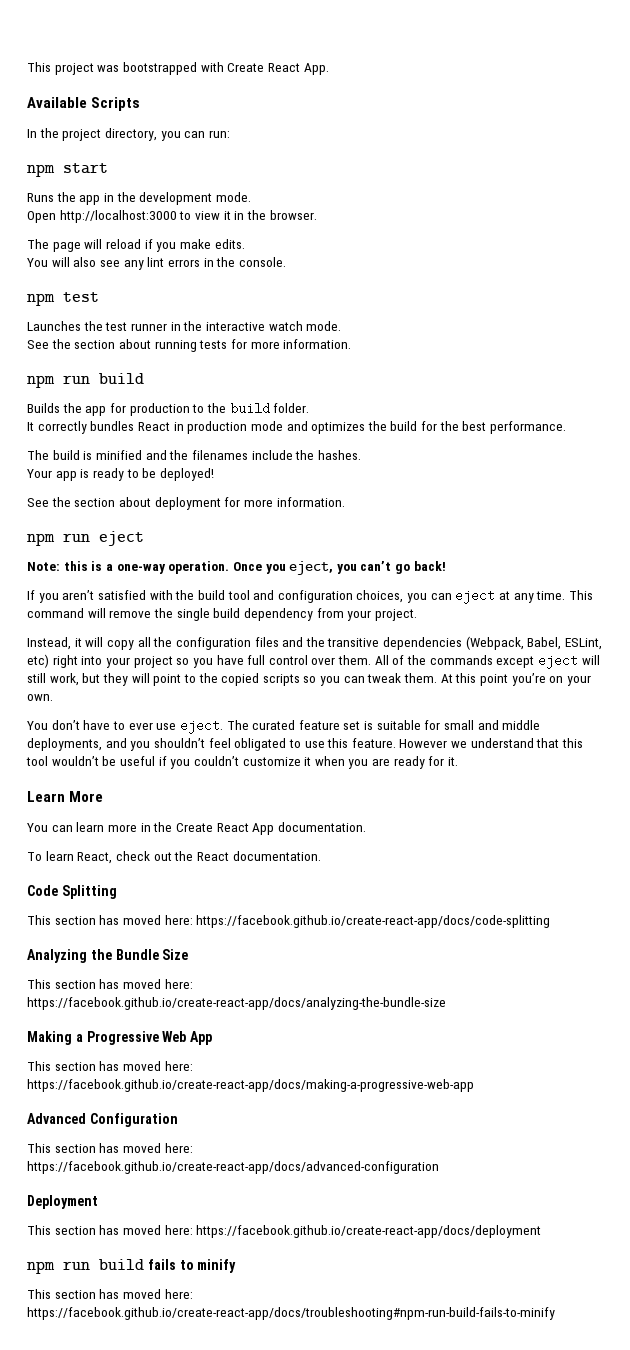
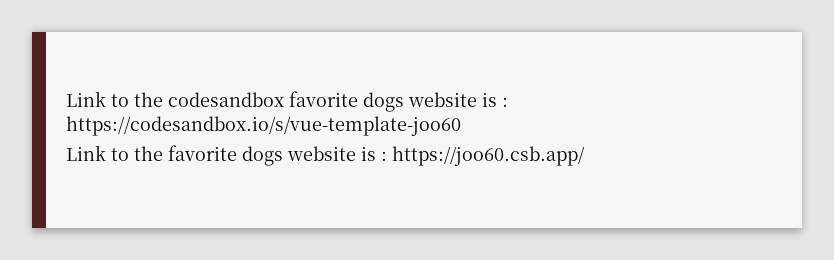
[27,62,329,75] [27,97,141,111] [27,128,230,141] [27,163,108,177] [27,192,251,205] [27,210,317,223] [27,239,245,252] [27,257,286,270] [27,292,99,306] [27,321,342,331] [27,339,352,352] [27,373,144,388] [27,402,310,416] [27,421,567,434] [27,450,361,460] [27,468,214,481] [27,497,345,510] [27,531,144,546] [27,561,446,575] [27,589,593,604] [27,608,417,621] [27,636,603,650] [27,654,600,669] [27,673,591,686] [27,694,53,701] [27,719,541,734] [27,738,584,751] [26,756,459,769] [27,791,104,802] [27,822,366,835] [27,851,321,864] [27,885,117,899] [27,915,551,928] [27,949,189,963] [27,979,193,989] [27,997,446,1010] [27,1031,213,1045] [27,1061,193,1071] [27,1079,474,1092] [27,1113,178,1127] [27,1143,193,1153] [27,1161,439,1174] [27,1195,98,1209] [27,1225,542,1238] [27,1259,237,1274] [27,1289,193,1299] [27,1307,555,1320] This project was bootstrapped with Create React App. // Available Scripts // In the project directory, you can run: // npm start // Runs the app in the development mode. // Open http://localhost:3000 to view it in the browser. // The page will reload if you make edits. // You will also see any lint errors in the console. // npm test // Launches the test runner in the interactive watch mode. // See the section about running tests for more information. // npm run build // Builds the app for production to the build folder. // It correctly bundles React in production mode and optimizes the build for the best performance. // The build is minified and the filenames include the hashes. // Your app is ready to be deployed! // See the section about deployment for more information. // npm run eject // Note: this is a one-way operation. Once you eject, you can’t go back! // If you aren’t satisfied with the build tool and configuration choices, you can eject at any time. This command will remove the single build dependency from your project. // Instead, it will copy all the configuration files and the transitive dependencies (Webpack, Babel, ESLint, etc) right into your project so you have full control over them. All of the commands except eject will still work, but they will point to the copied scripts so you can tweak them. At this point you’re on your own. // You don’t have to ever use eject. The curated feature set is suitable for small and middle deployments, and you shouldn’t feel obligated to use this feature. However we understand that this tool wouldn’t be useful if you couldn’t customize it when you are ready for it. // Learn More // You can learn more in the Create React App documentation. // To learn React, check out the React documentation. // Code Splitting // This section has moved here: https://facebook.github.io/create-react-app/docs/code-splitting // Analyzing the Bundle Size // This section has moved here: https://facebook.github.io/create-react-app/docs/analyzing-the-bundle-size // Making a Progressive Web App // This section has moved here: https://facebook.github.io/create-react-app/docs/making-a-progressive-web-app // Advanced Configuration // This section has moved here: https://facebook.github.io/create-react-app/docs/advanced-configuration // Deployment // This section has moved here: https://facebook.github.io/create-react-app/docs/deployment // npm run build fails to minify // This section has moved here: https://facebook.github.io/create-react-app/docs/troubleshooting#npm-run-build-fails-to-minify -> [66,91,508,112] [66,116,461,136] [66,145,585,166] Link to the codesandbox favorite dogs website is : https://codesandbox.io/s/vue-template-joo60 // Link to the favorite dogs website is : https://joo60.csb.app/

